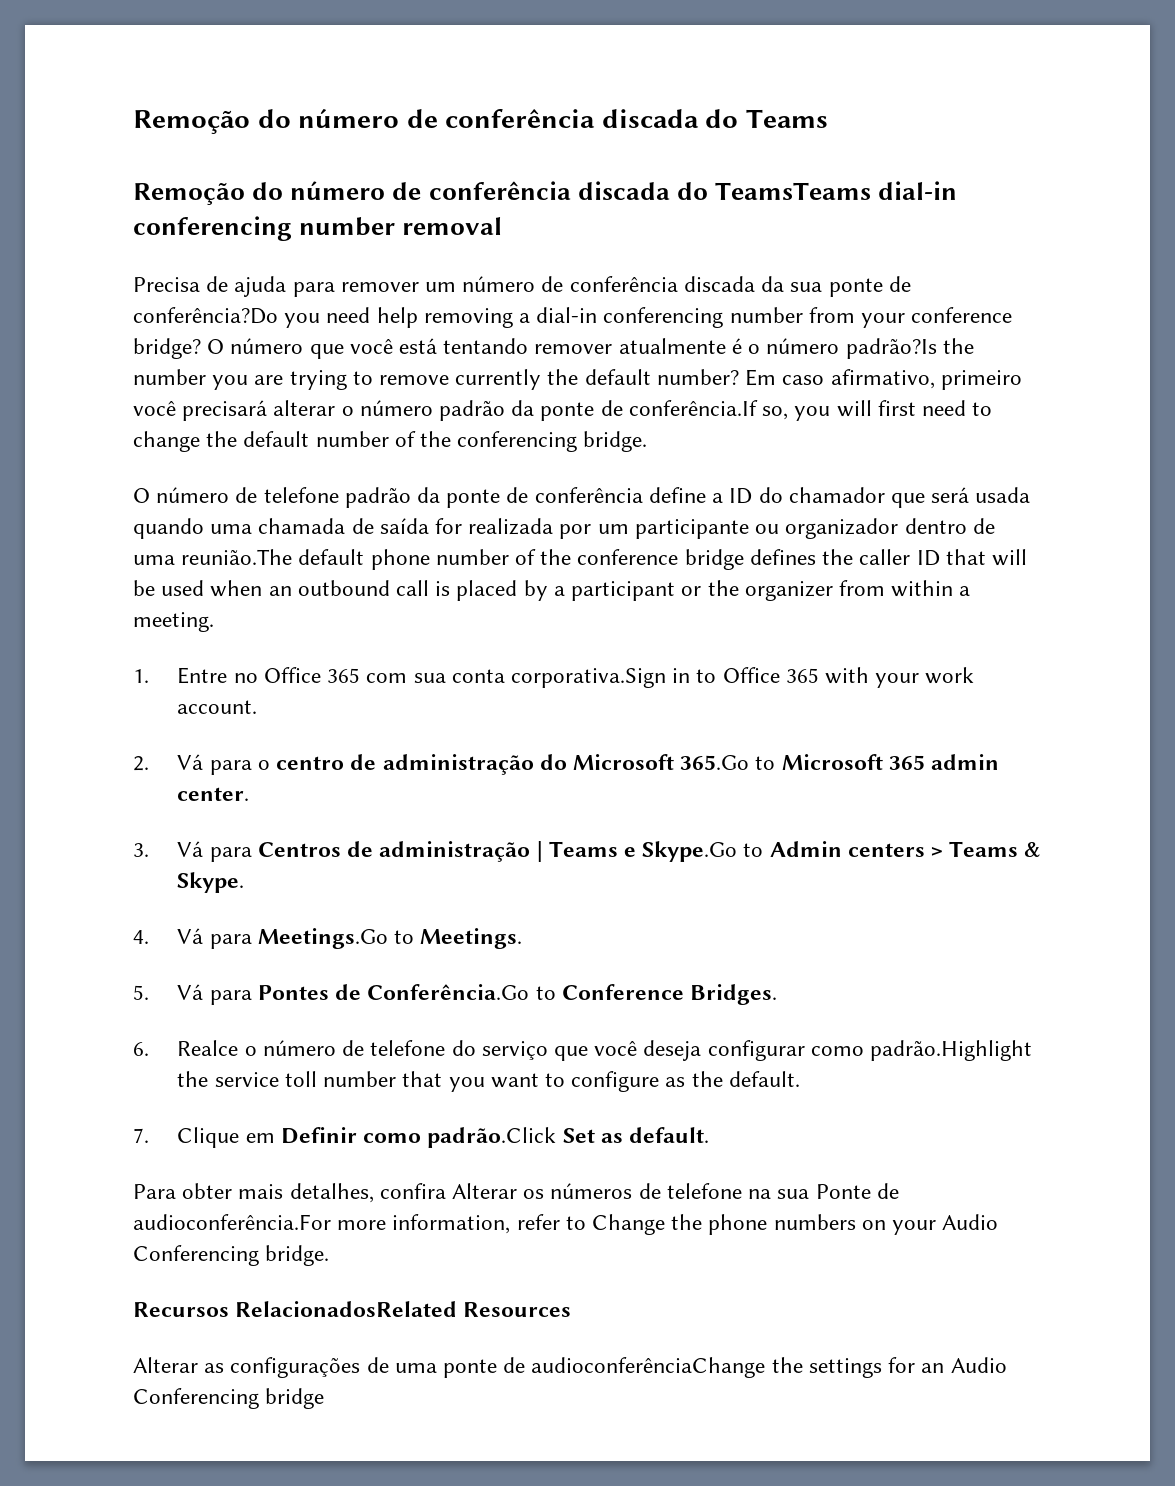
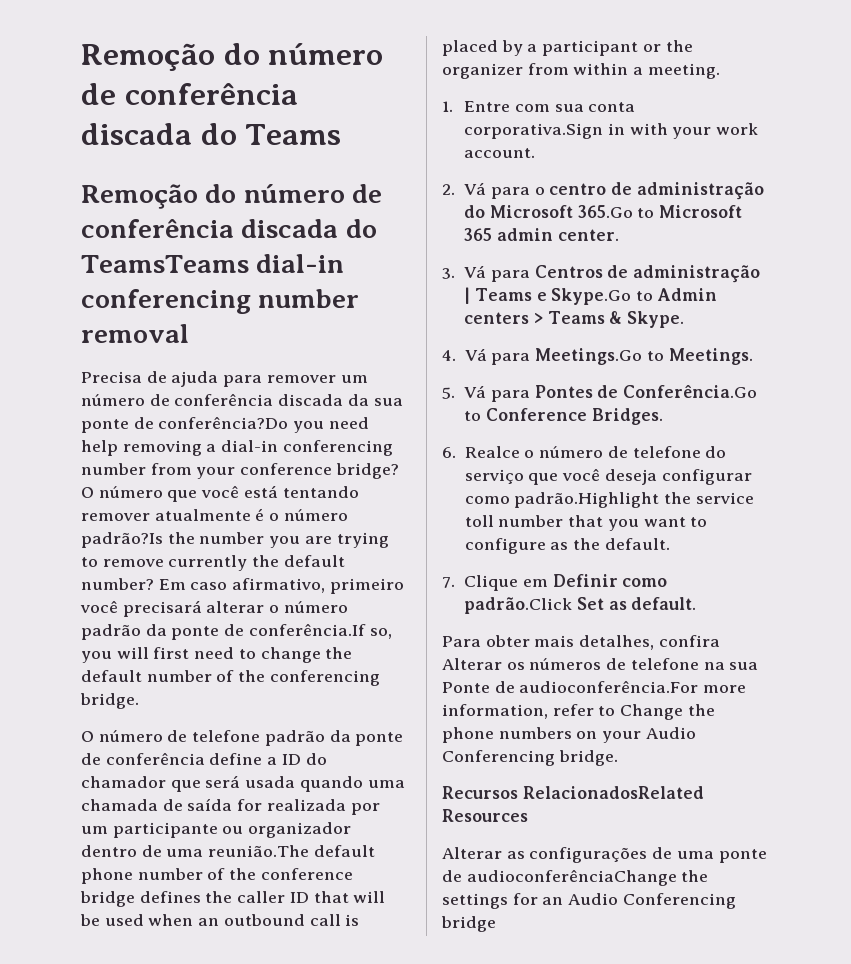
[233,667,361,683] no Office 365 -> (511, 106) none
[696,667,819,683] to Office 365 -> (625, 129) none

